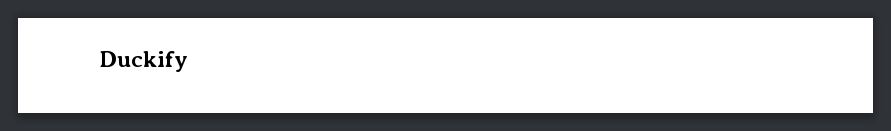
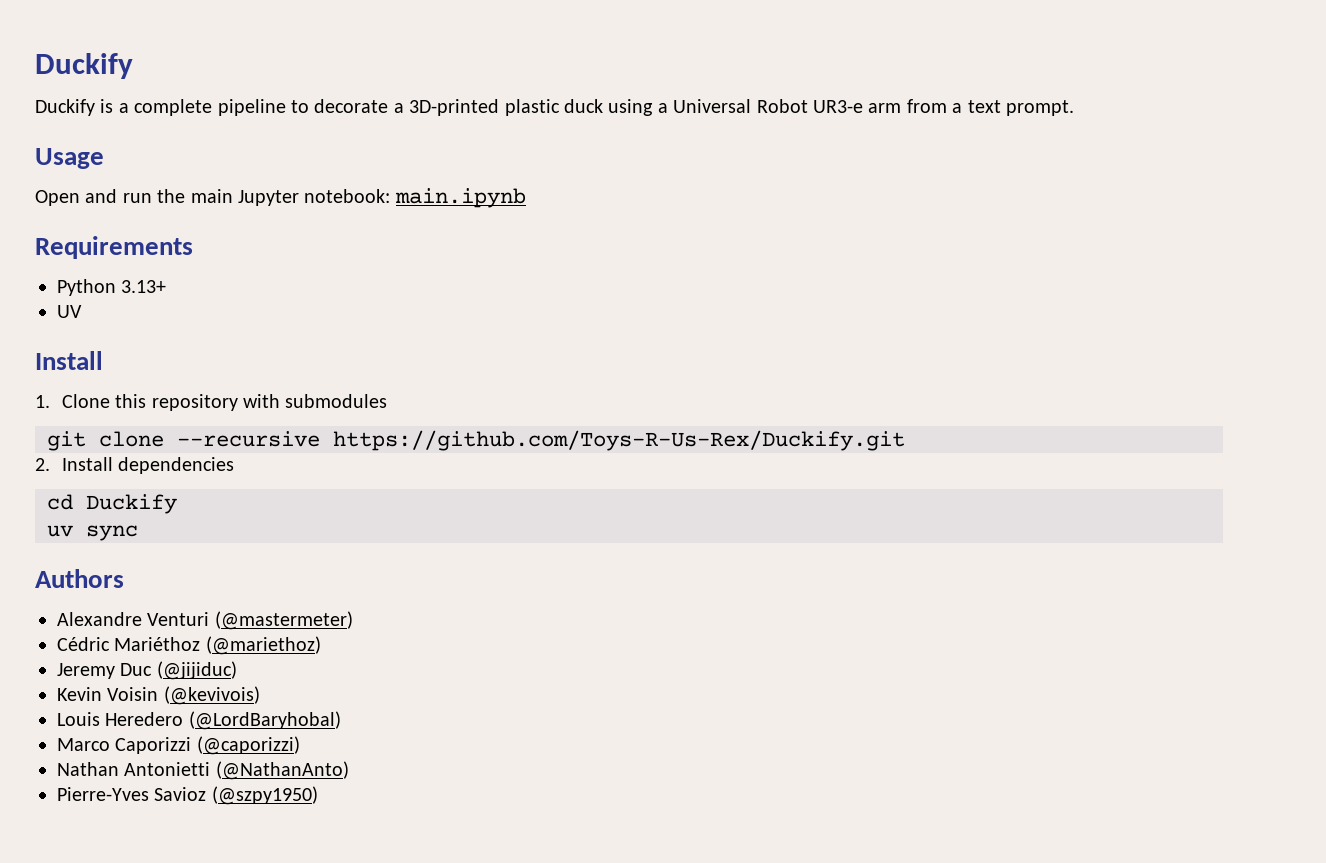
[99,51,188,72] Duckify -> [35,53,133,79] [35,99,1074,116] [35,148,104,169] [35,188,526,208] [35,236,193,259] [57,279,167,296] [57,305,82,318] [35,351,103,370] [35,394,388,411] [47,430,905,451] [35,457,235,474] [47,494,177,514] [47,525,138,541] [35,569,124,588] [57,611,353,630] [57,636,321,655] [57,661,237,680] [57,686,260,705] [57,711,341,730] [57,736,300,755] [57,761,349,780] [57,786,318,805] Duckify // Duckify is a complete pipeline to decorate a 3D-printed plastic duck using a Universal Robot UR3-e arm from a text prompt. // Usage // Open and run the main Jupyter notebook: main.ipynb // Requirements // Python 3.13+ // UV // Install // 1. Clone this repository with submodules // git clone --recursive https://github.com/Toys-R-Us-Rex/Duckify.git // 2. Install dependencies // cd Duckify // uv sync // Authors // Alexandre Venturi (@mastermeter) // Cédric Mariéthoz (@mariethoz) // Jeremy Duc (@jijiduc) // Kevin Voisin (@kevivois) // Louis Heredero (@LordBaryhobal) // Marco Caporizzi (@caporizzi) // Nathan Antonietti (@NathanAnto) // Pierre-Yves Savioz (@szpy1950)

